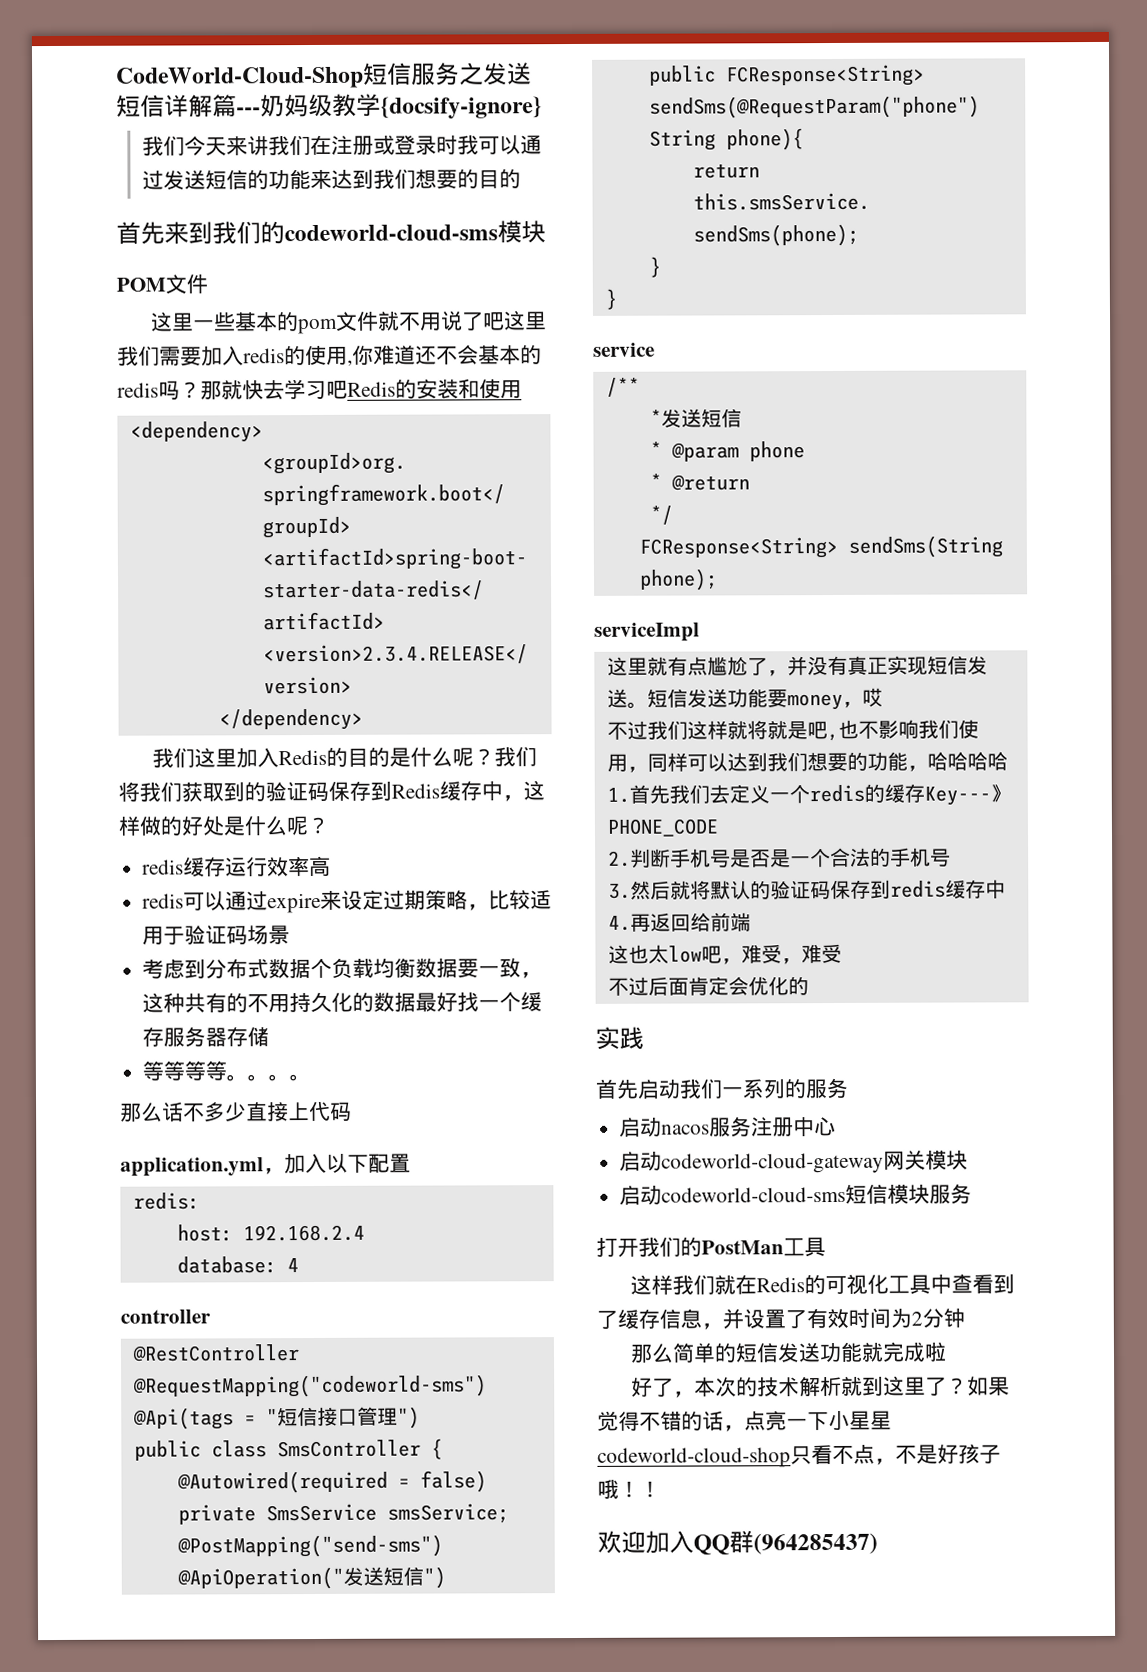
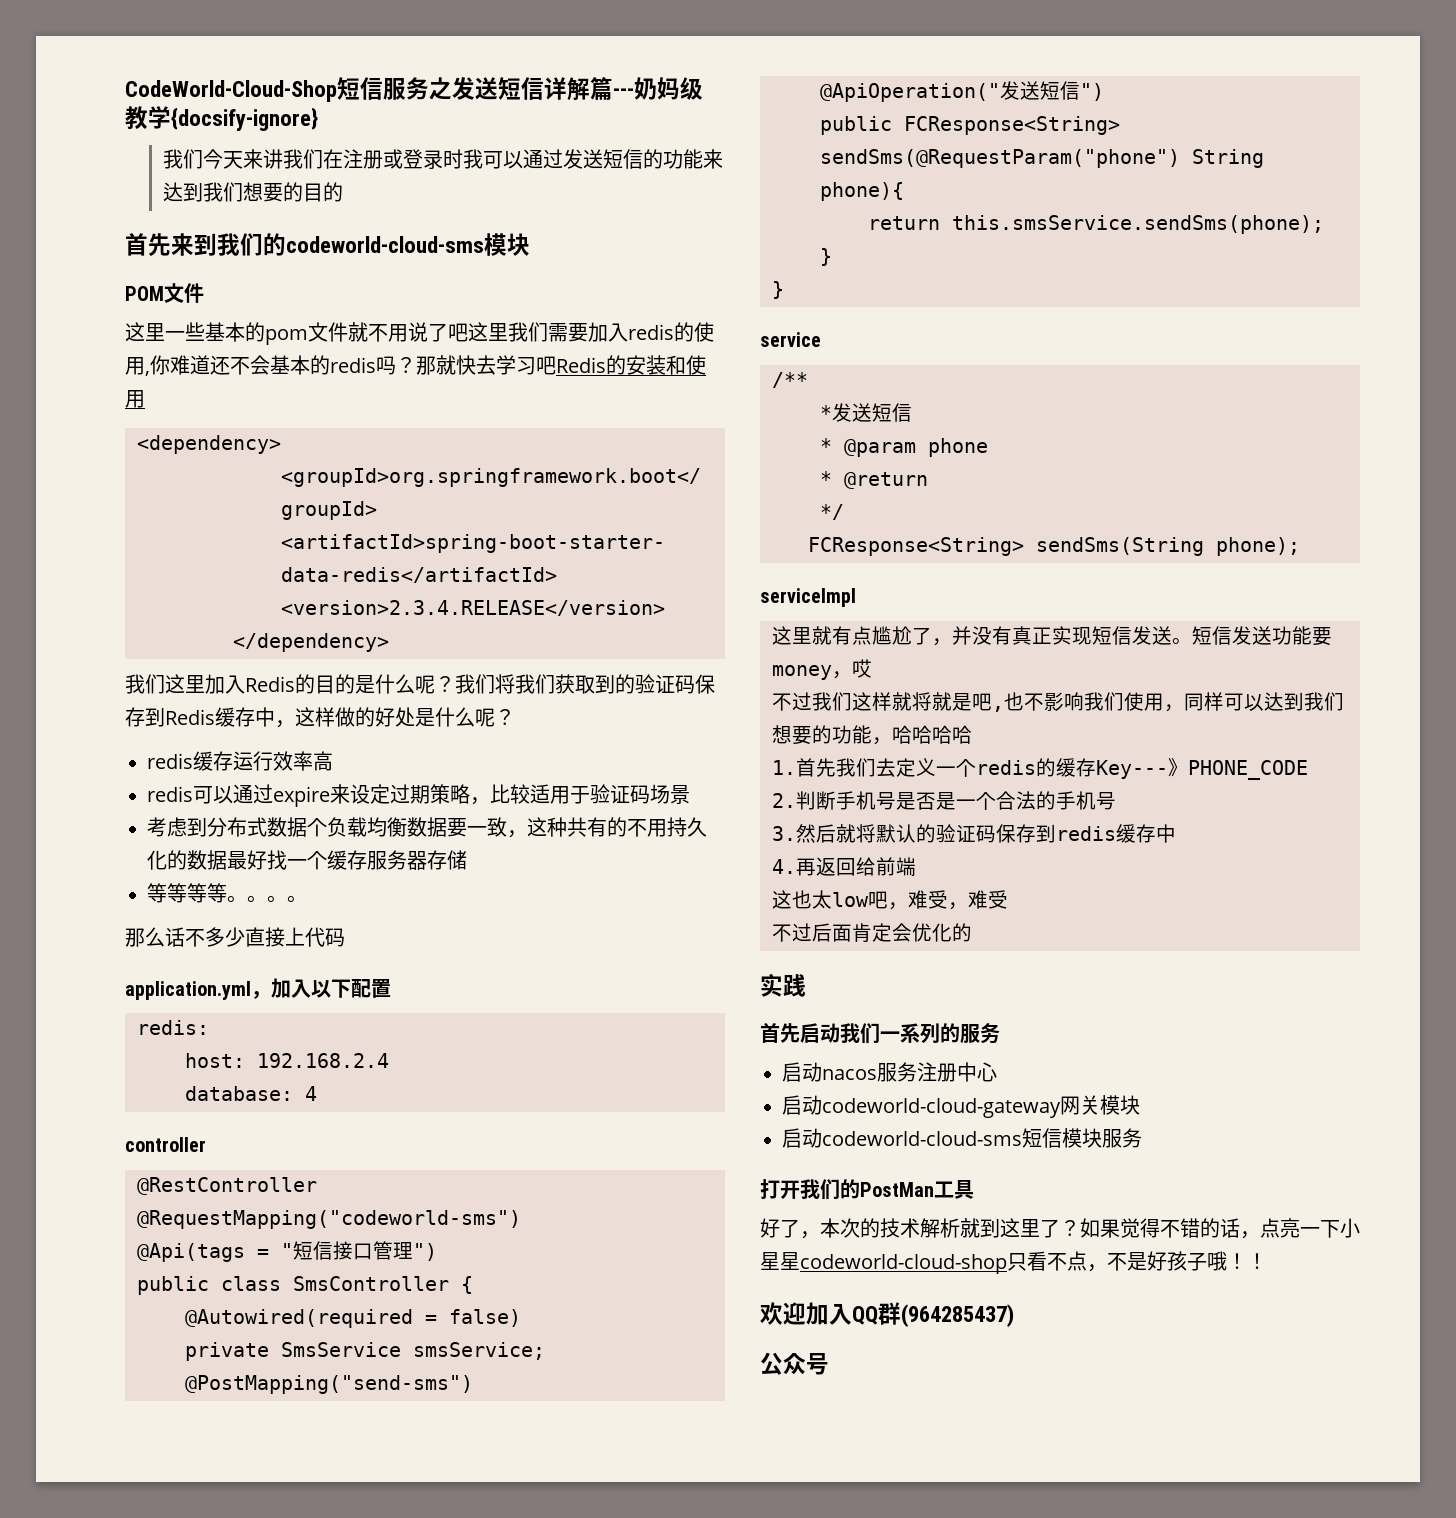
[630,1273,1016,1295] [596,1307,965,1330] [630,1341,948,1364] // 这样我们就在Redis的可视化工具中查看到了缓存信息，并设置了有效时间为2分钟 // 那么简单的短信发送功能就完成啦 -> (974, 1189) none
(878, 1543) none -> [760,1352,829,1375] // 公众号

